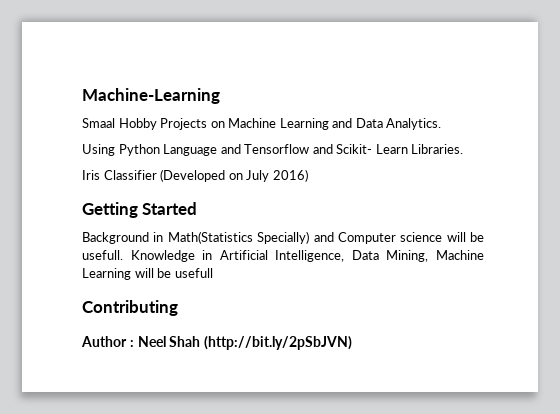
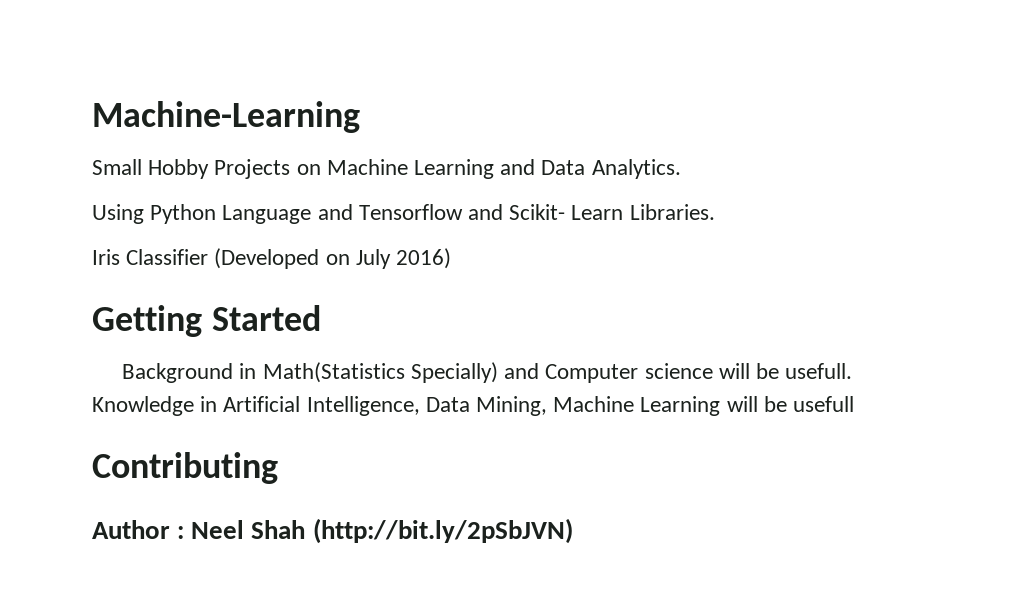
[82,118,115,128] Smaal -> [92,159,142,175] Small

